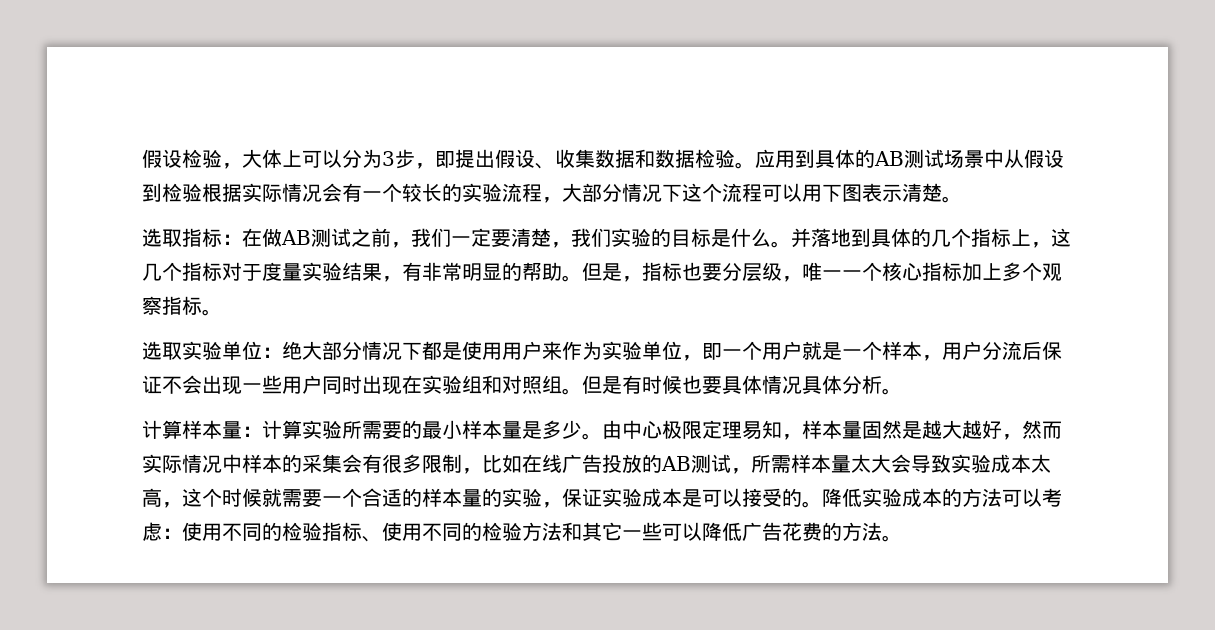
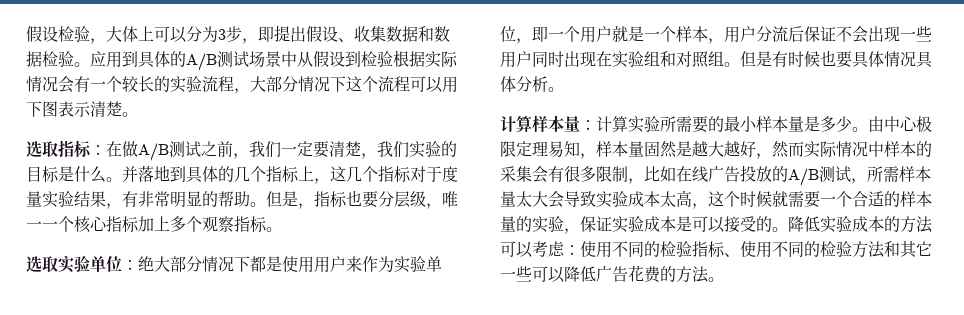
[874,151,904,166] AB -> [186,53,217,71] A/B
[281,230,311,245] AB -> [138,143,169,161] A/B
[661,456,691,471] AB -> [788,168,819,186] A/B

